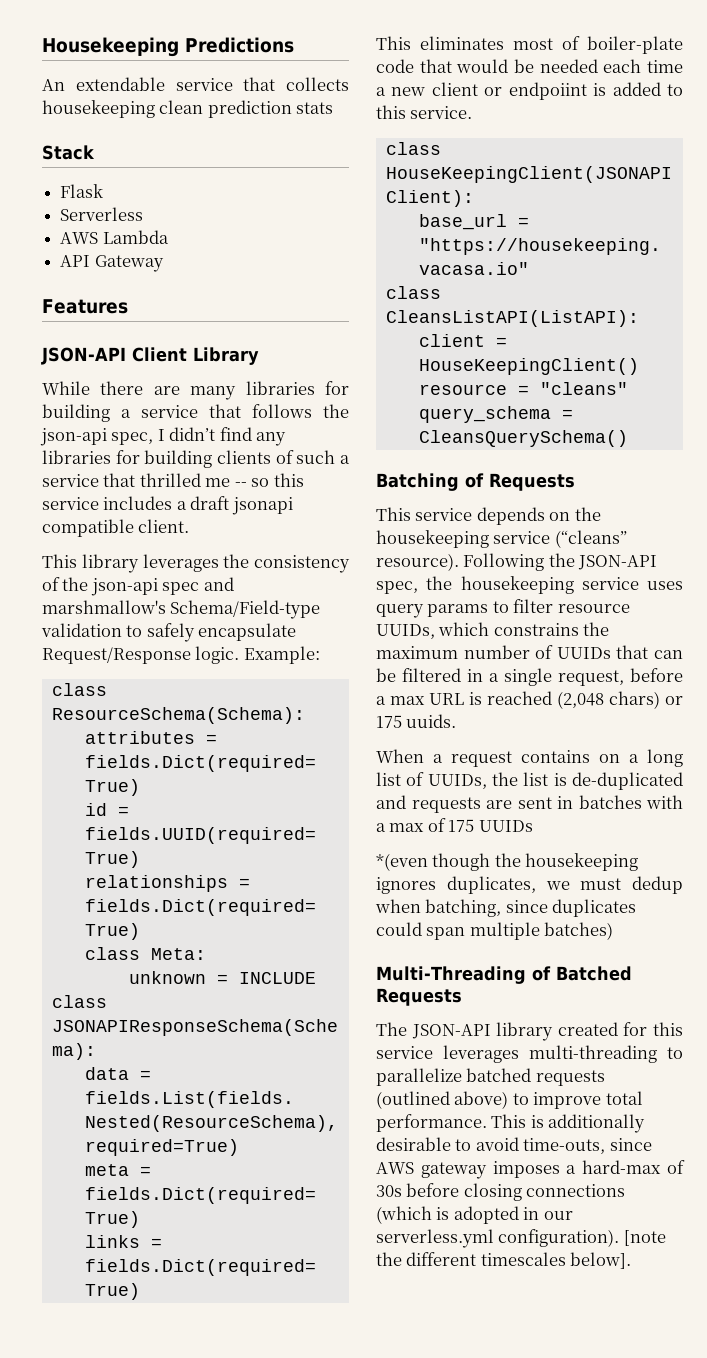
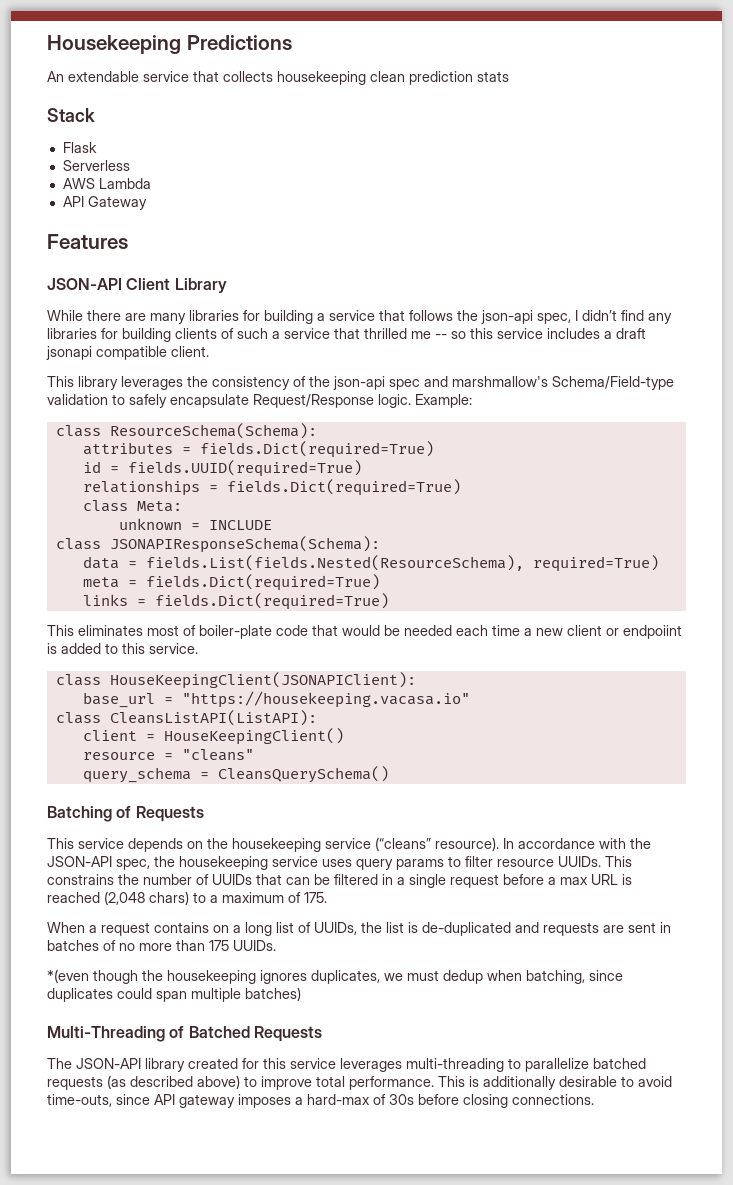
[463,553,545,571] Following -> [503,838,626,849] In accordance with
[376,622,490,639] UUIDs, which -> [558,856,632,867] UUIDs. This
[376,646,458,659] maximum -> (139, 879) none
[558,670,624,686] request, -> [450,874,499,888] request
[665,696,683,705] [376,714,457,728] or 175 uuids. -> [193,892,327,903] to a maximum of 175.
[646,795,683,809] [376,818,533,832] with a max of 175 UUIDs -> [103,940,276,951] of no more than 175 UUIDs.
[376,1091,450,1109] (outlined -> [107,1075,193,1089] (as described
[376,1162,414,1174] AWS -> [154,1094,175,1105] API
[526,1184,626,1197] [376,1206,573,1224] [376,1229,666,1248] [376,1252,632,1269] connections (which is adopted in our serverless.yml configuration). [note the different timescales below]. -> [512,1094,594,1105] connections.

